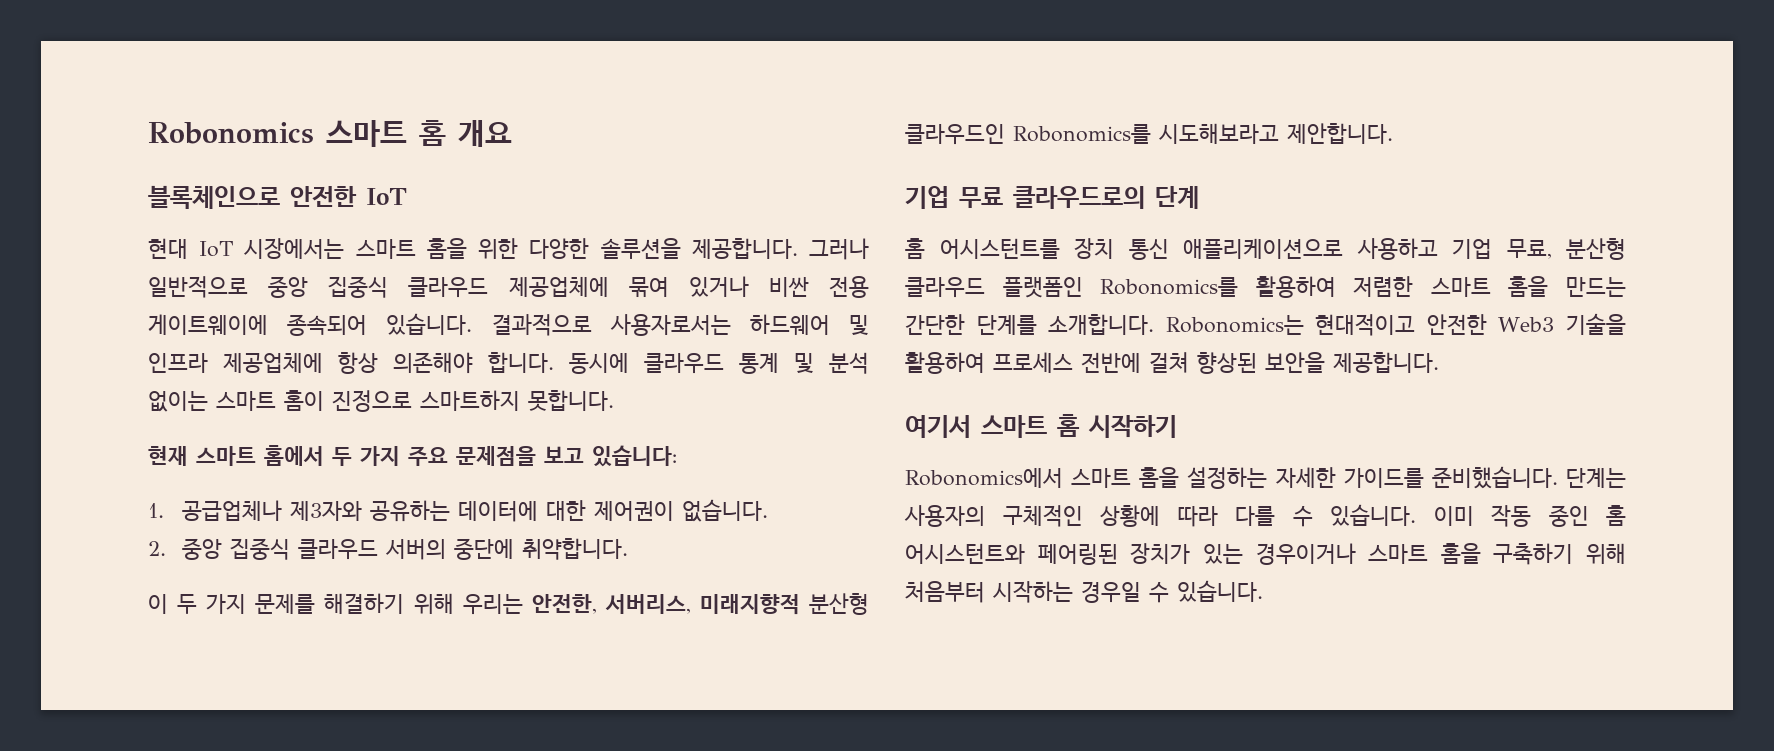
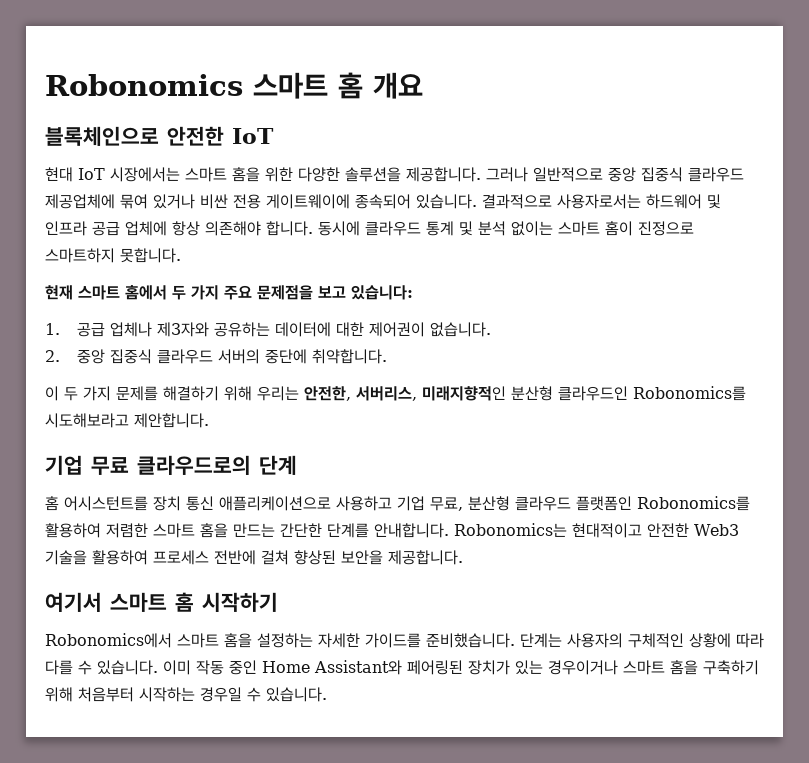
[223,352,323,373] 제공업체에 -> [92,221,167,236] 공급 업체에
[181,500,282,521] 공급업체나 -> [76,322,152,337] 공급 업체나
[699,594,800,615] 미래지향적 -> [422,386,506,401] 미래지향적인
[1048,314,1155,335] 소개합니다. -> [374,523,449,538] 안내합니다.
[1606,505,1626,526] [905,543,1025,564] 홈 어시스턴트와 -> [262,660,402,675] Home Assistant와

